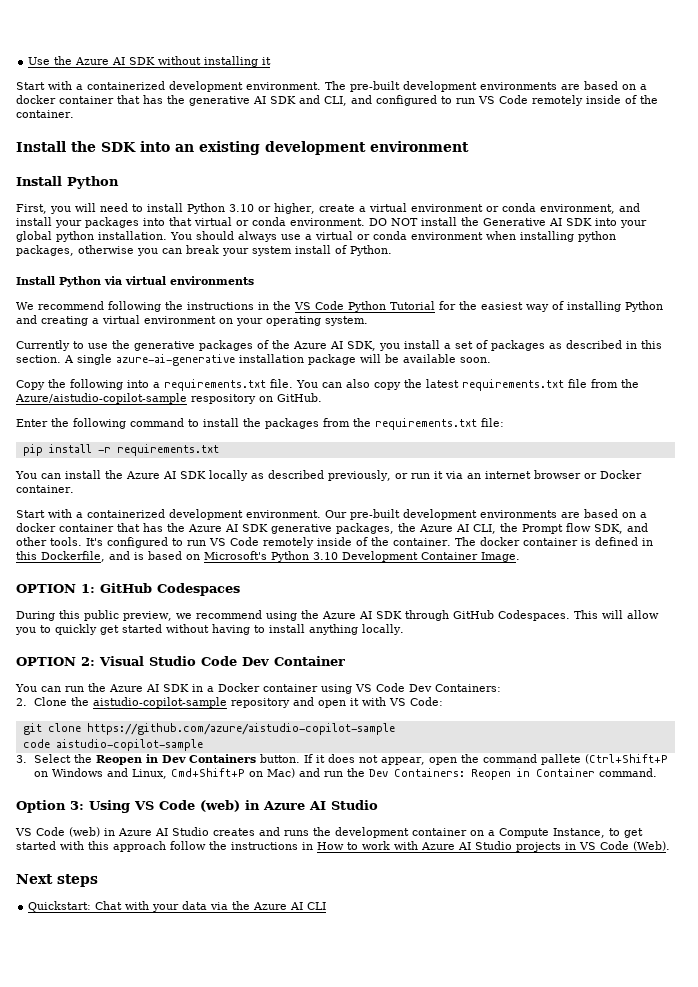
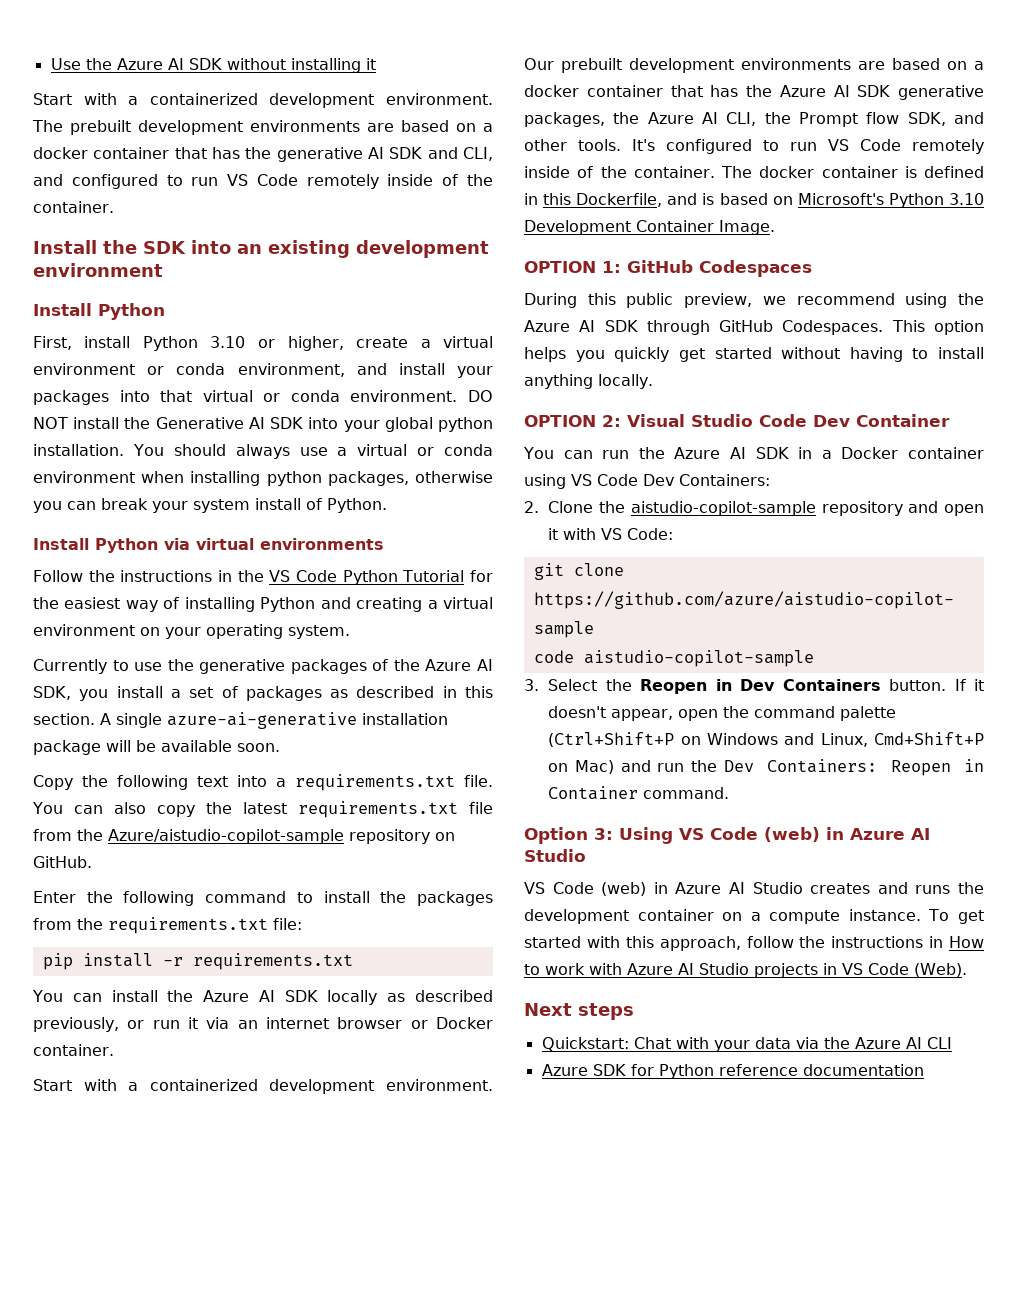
[350,81,400,92] pre-built -> [70,120,131,135] prebuilt
[50,203,143,214] you will need to -> (72, 343) none
[16,301,161,312] We recommend following -> [33,570,83,582] Follow
(123, 384) none -> [197,776,228,787] text
[191,394,256,404] respository -> [349,829,430,844] repository
[350,509,400,520] pre-built -> [561,58,622,73] prebuilt
[601,610,659,619] [15,625,51,635] will allow you to -> [934,320,984,335] [524,347,605,362] option helps you
[328,754,379,763] does not -> [548,706,607,718] doesn't
[541,754,582,765] pallete -> [840,706,897,721] palette
[499,828,620,838] Compute Instance, to -> [769,909,950,924] compute instance. To
[113,841,166,852] approach -> [659,936,741,951] approach,
(327, 906) none -> [541,1064,924,1079] // Azure SDK for Python reference documentation

